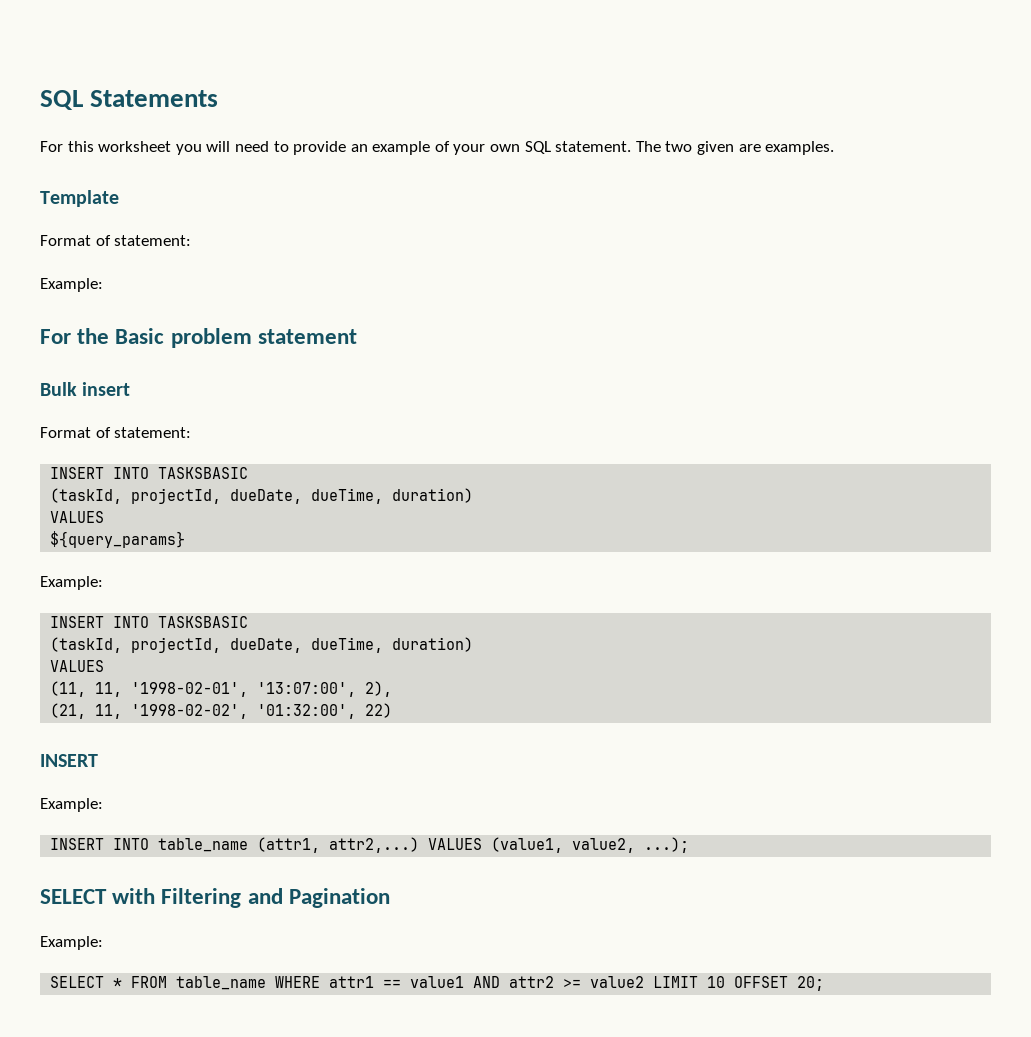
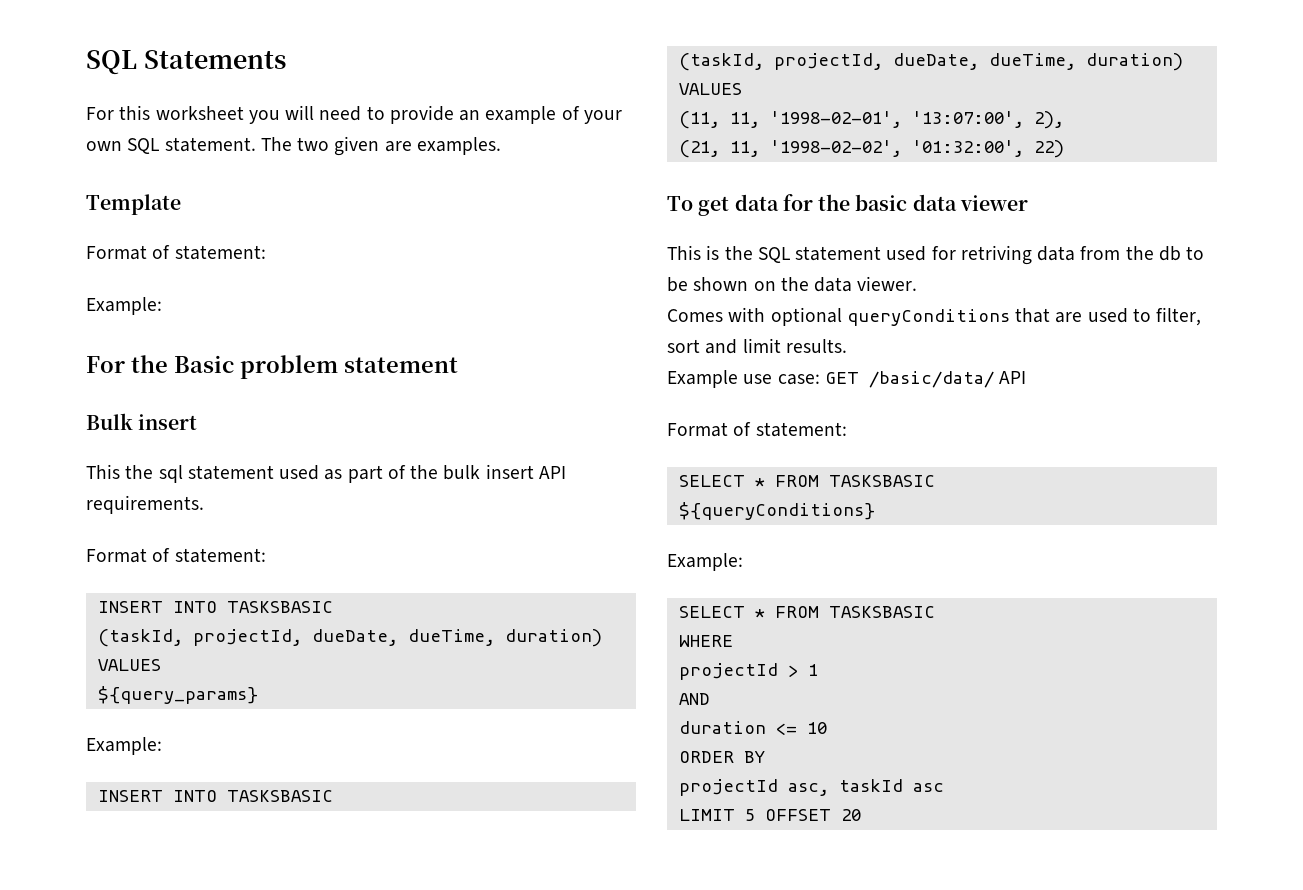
(131, 389) none -> [86,464,566,483] [86,495,204,514] // This the sql statement used as part of the bulk insert API requirements.
[40,754,98,767] [40,798,103,812] [50,837,690,853] [40,888,390,908] INSERT // Example: // INSERT INTO table_name (attr1, attr2,...) VALUES (value1, value2, ...); // SELECT with Filtering and Pagination -> [667,194,1028,216] [667,245,1205,265] [667,276,918,292] [667,307,1202,326] [667,338,847,354] [667,370,1027,388] [667,422,847,437] [678,475,935,487] [678,502,875,520] To get data for the basic data viewer // This is the SQL statement used for retriving data from the db to be shown on the data viewer. // Comes with optional queryConditions that are used to filter, sort and limit results. // Example use case: GET /basic/data/ API // Format of statement: // SELECT * FROM TASKSBASIC // ${queryConditions}
[176,976,267,990] table_name -> [828,606,935,618] TASKSBASIC //
[329,976,825,991] attr1 == value1 AND attr2 >= value2 LIMIT 10 OFFSET 20; -> [678,663,818,680] [678,693,710,705] [678,721,827,735] [678,751,765,763] [678,779,944,796] [678,809,861,821] // projectId > 1 // AND // duration <= 10 // ORDER BY // projectId asc, taskId asc // LIMIT 5 OFFSET 20

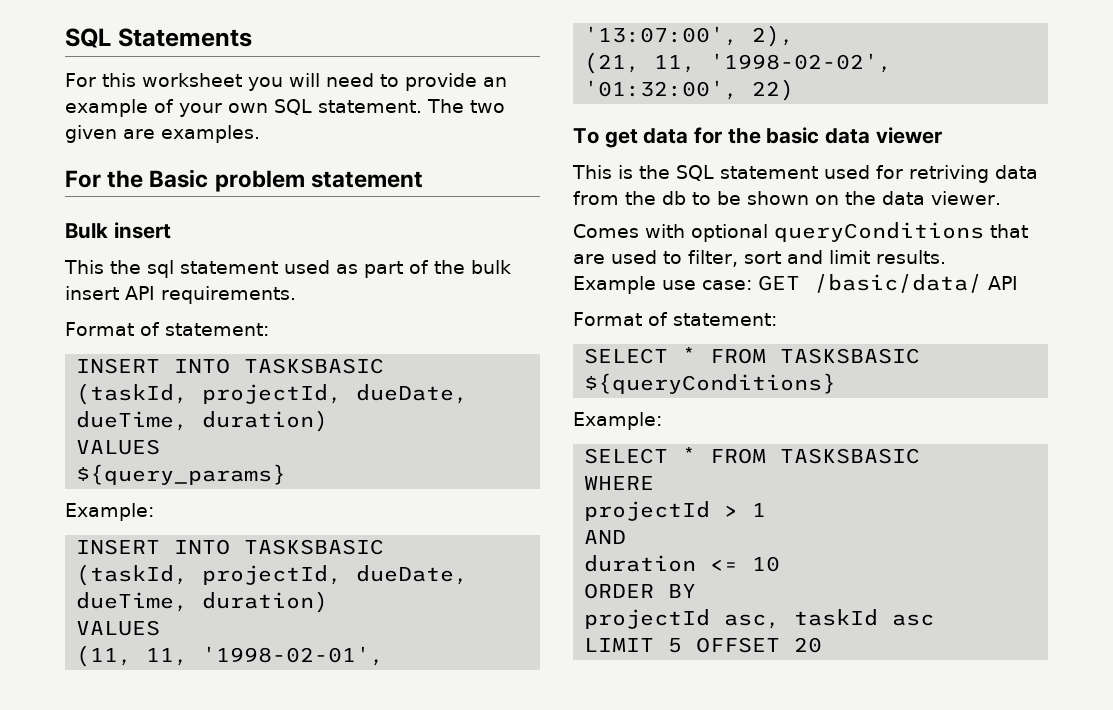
[86,194,181,215] [86,245,266,260] [86,297,162,315] // Template // Format of statement: // Example: -> (260, 134) none

